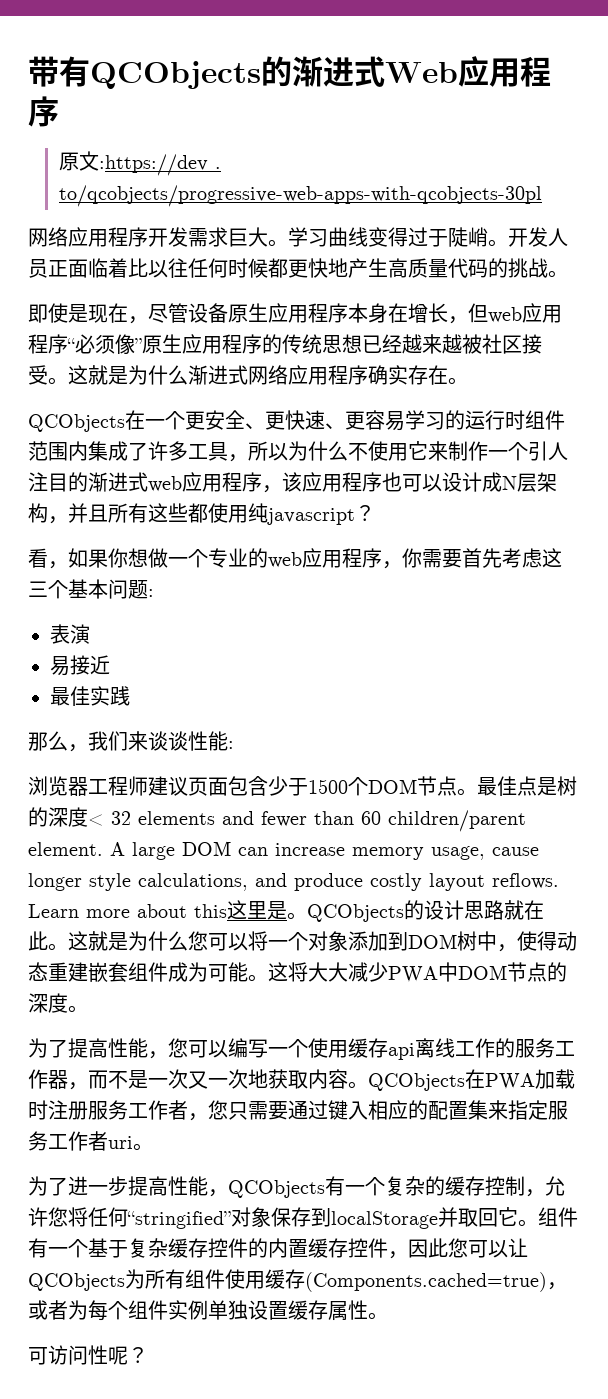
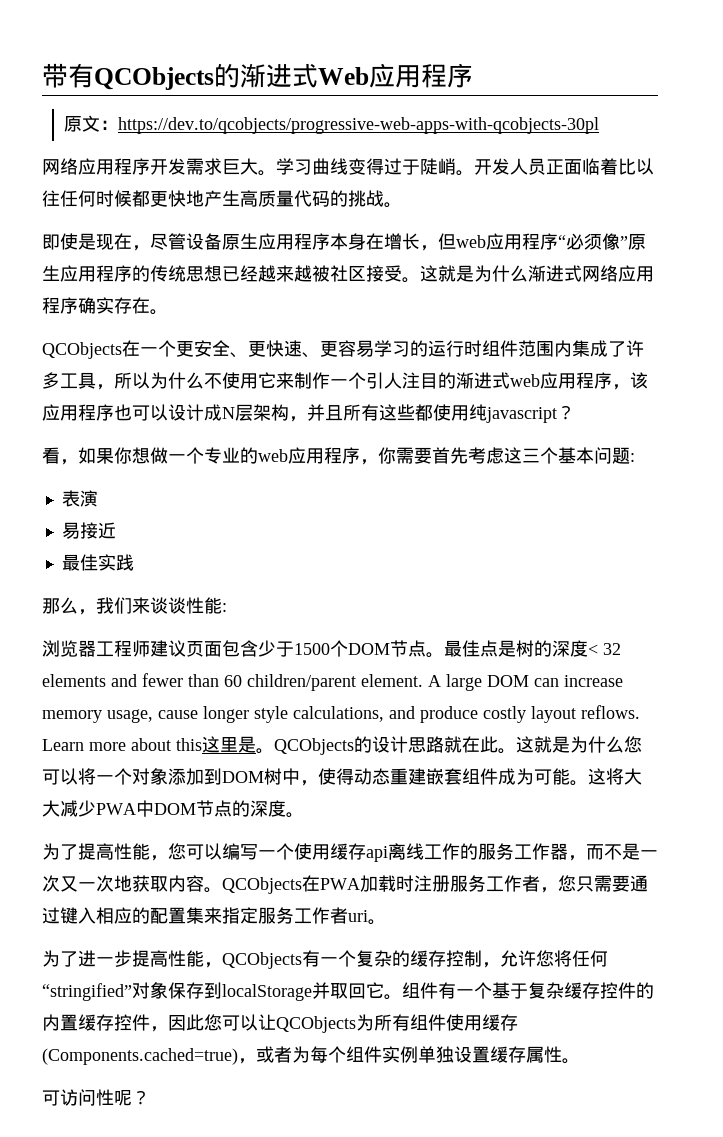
[98,154,221,176] [58,185,542,207] :https://dev . to/qcobjects/progressive-web-apps-with-qcobjects-30pl -> [100,117,600,134] ：https://dev.to/qcobjects/progressive-web-apps-with-qcobjects-30pl

